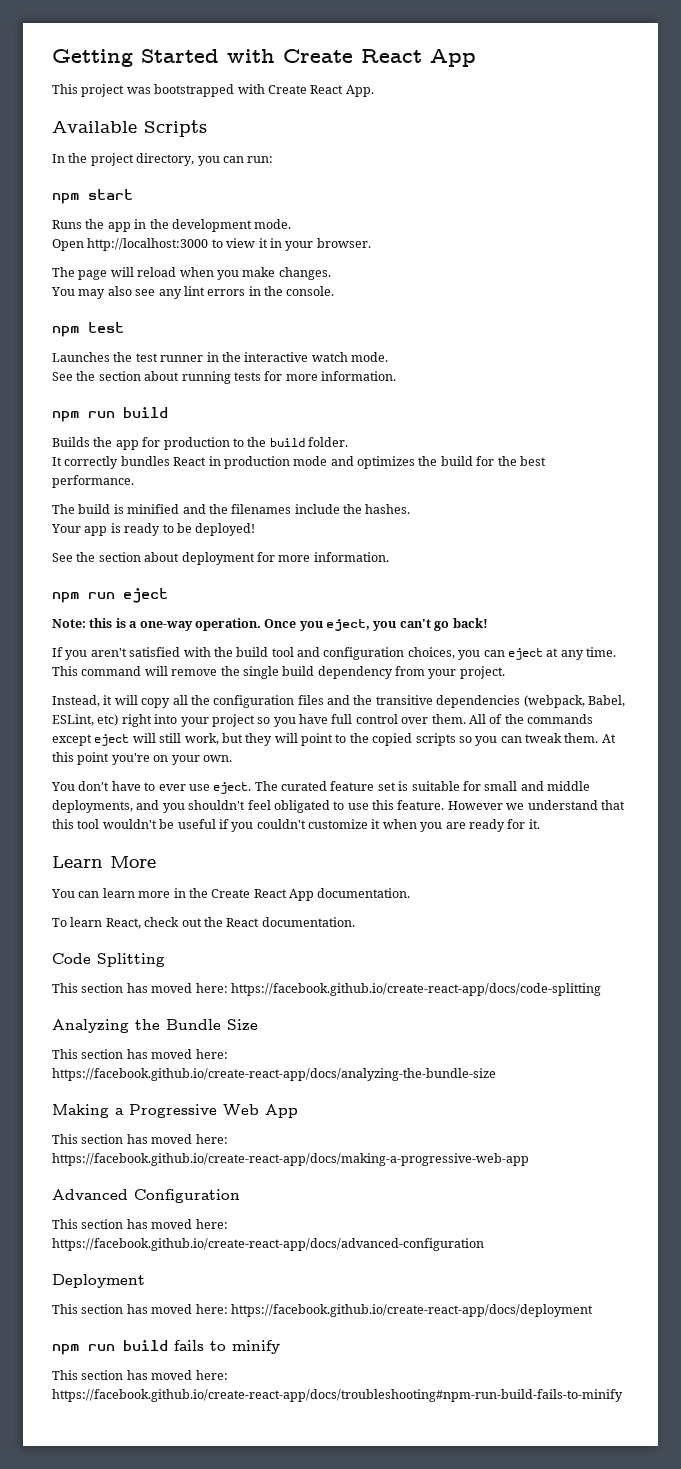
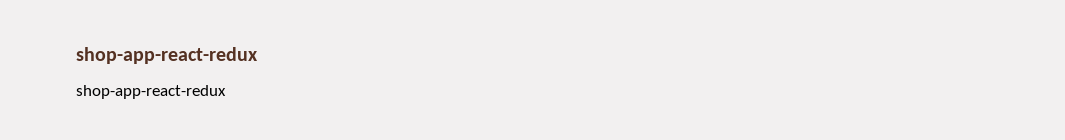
[52,49,476,67] [52,84,374,97] [52,120,207,137] [52,153,274,166] [52,189,133,204] [52,219,292,232] [52,238,371,251] [52,267,331,280] [51,286,335,299] [52,322,124,337] [52,352,388,362] [52,371,396,384] [52,407,168,422] [52,437,348,450] [52,456,546,469] [52,475,134,488] [52,504,411,514] [51,523,256,536] [52,552,389,565] [52,588,168,603] [52,618,488,631] [52,647,616,660] [52,666,505,679] [52,695,625,708] [52,714,593,727] [52,733,616,746] [52,752,232,765] [51,781,590,794] [52,800,625,813] [52,819,540,832] [52,856,156,868] [51,888,411,901] [52,917,355,929] [52,953,165,967] [52,983,601,996] [52,1019,258,1033] [52,1049,228,1059] [52,1068,496,1081] [52,1104,298,1118] [52,1134,228,1144] [52,1153,529,1166] [52,1189,240,1203] [52,1219,228,1229] [52,1238,484,1251] [52,1274,145,1288] [52,1304,593,1317] [52,1340,280,1355] [52,1370,228,1380] [52,1389,623,1402] Getting Started with Create React App // This project was bootstrapped with Create React App. // Available Scripts // In the project directory, you can run: // npm start // Runs the app in the development mode. // Open http://localhost:3000 to view it in your browser. // The page will reload when you make changes. // You may also see any lint errors in the console. // npm test // Launches the test runner in the interactive watch mode. // See the section about running tests for more information. // npm run build // Builds the app for production to the build folder. // It correctly bundles React in production mode and optimizes the build for the best performance. // The build is minified and the filenames include the hashes. // Your app is ready to be deployed! // See the section about deployment for more information. // npm run eject // Note: this is a one-way operation. Once you eject, you can't go back! // If you aren't satisfied with the build tool and configuration choices, you can eject at any time. This command will remove the single build dependency from your project. // Instead, it will copy all the configuration files and the transitive dependencies (webpack, Babel, ESLint, etc) right into your project so you have full control over them. All of the commands except eject will still work, but they will point to the copied scripts so you can tweak them. At this point you're on your own. // You don't have to ever use eject. The curated feature set is suitable for small and middle deployments, and you shouldn't feel obligated to use this feature. However we understand that this tool wouldn't be useful if you couldn't customize it when you are ready for it. // Learn More // You can learn more in the Create React App documentation. // To learn React, check out the React documentation. // Code Splitting // This section has moved here: https://facebook.github.io/create-react-app/docs/code-splitting // Analyzing the Bundle Size // This section has moved here: https://facebook.github.io/create-react-app/docs/analyzing-the-bundle-size // Making a Progressive Web App // This section has moved here: https://facebook.github.io/create-react-app/docs/making-a-progressive-web-app // Advanced Configuration // This section has moved here: https://facebook.github.io/create-react-app/docs/advanced-configuration // Deployment // This section has moved here: https://facebook.github.io/create-react-app/docs/deployment // npm run build fails to minify // This section has moved here: https://facebook.github.io/create-react-app/docs/troubleshooting#npm-run-build-fails-to-minify -> [76,47,258,64] [76,85,226,99] shop-app-react-redux // shop-app-react-redux

